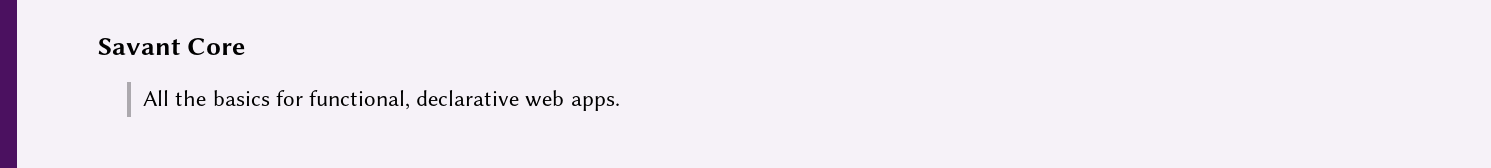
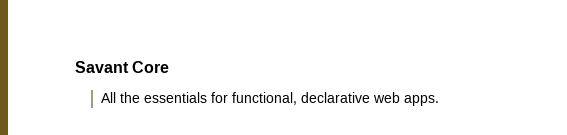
[212,90,270,106] basics -> [143,92,207,103] essentials

